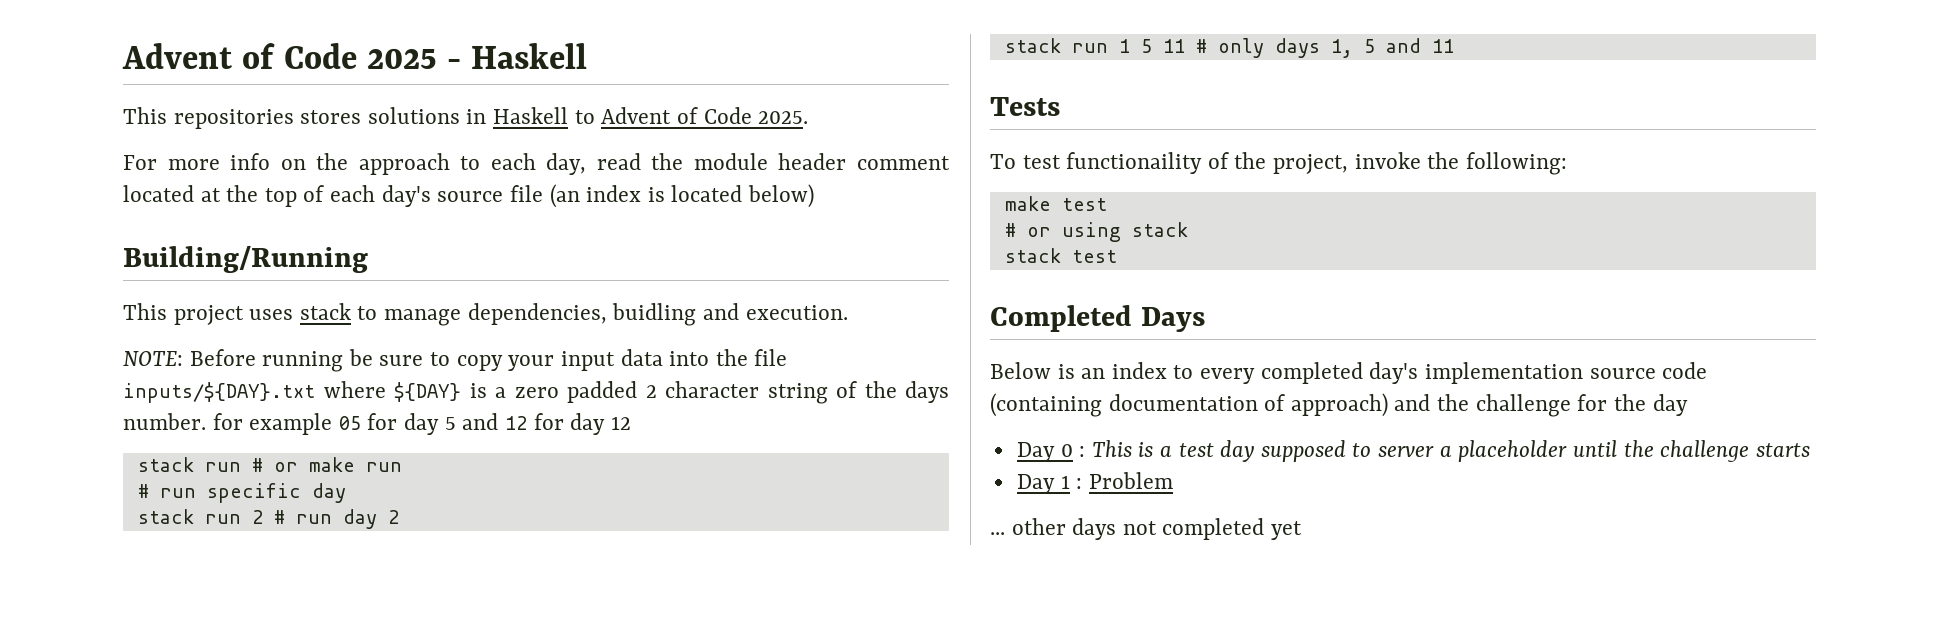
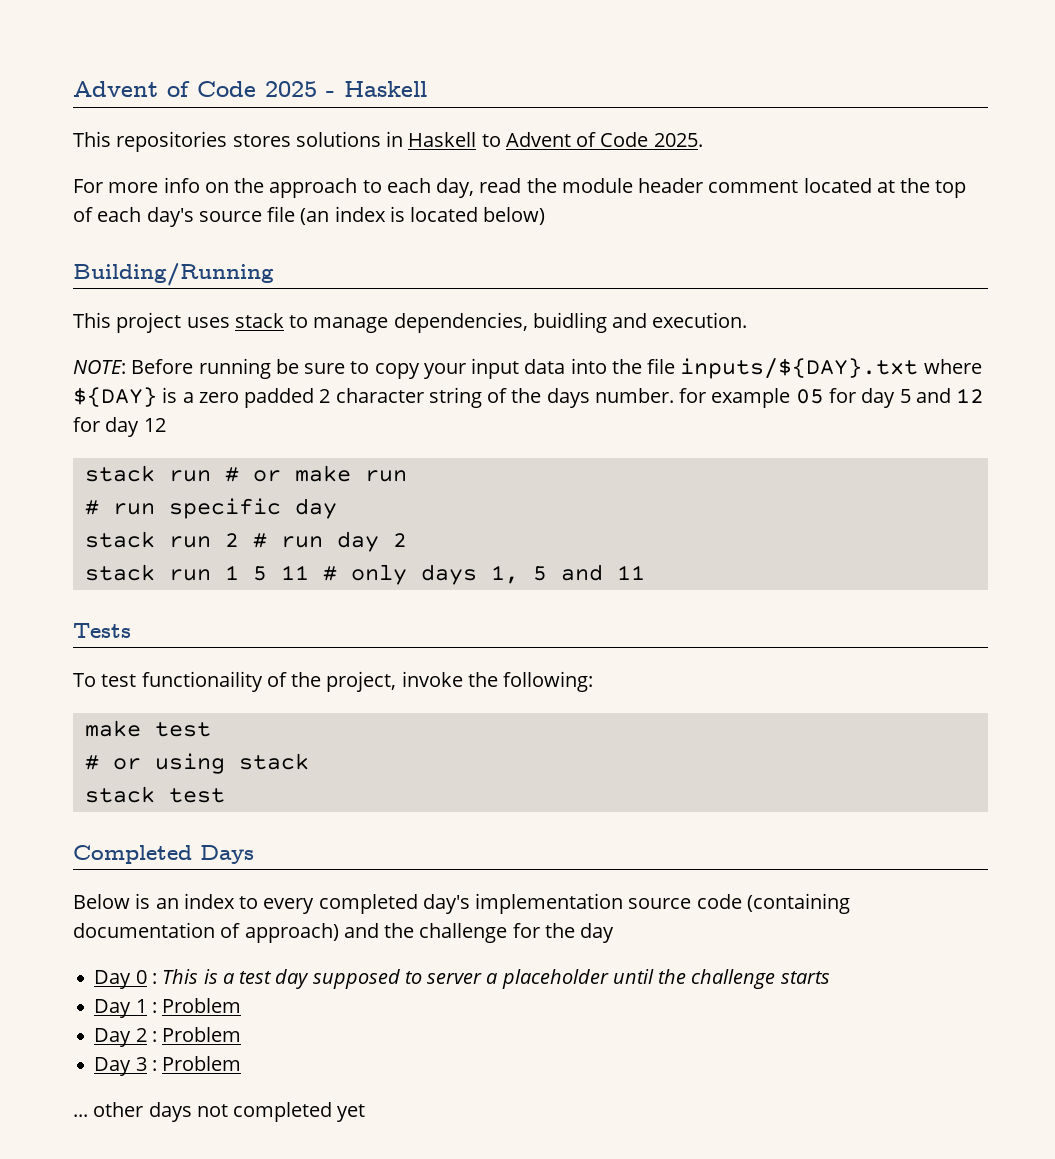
(1173, 480) none -> [94,1027,242,1047] [94,1056,242,1076] // Day 2 : Problem // Day 3 : Problem

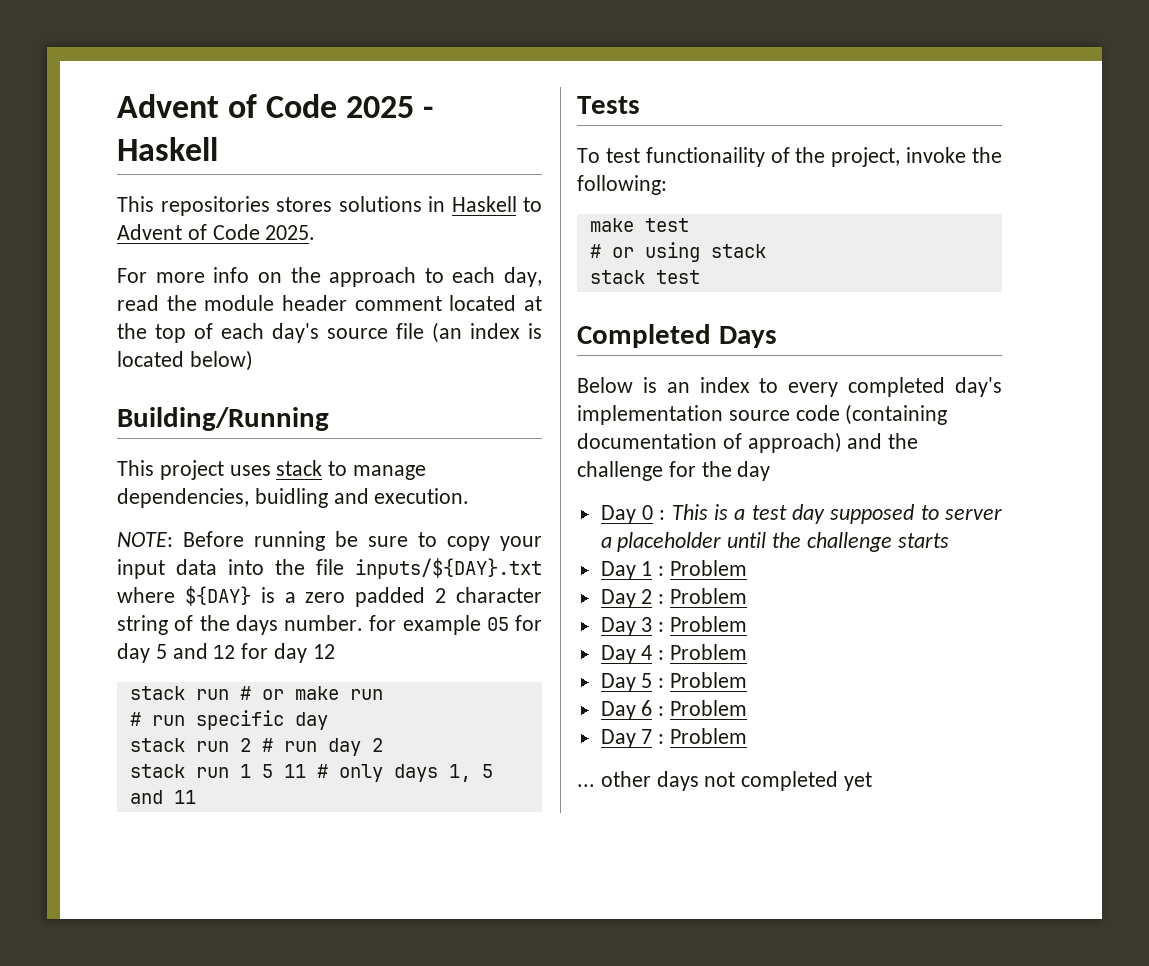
(242, 1063) none -> [600,644,748,664] [600,672,748,692] [600,700,748,720] [600,728,748,748] // Day 4 : Problem // Day 5 : Problem // Day 6 : Problem // Day 7 : Problem

